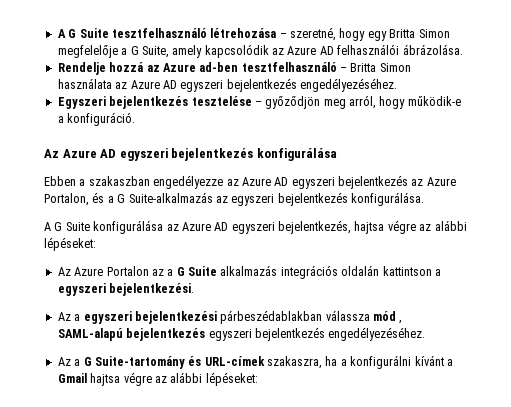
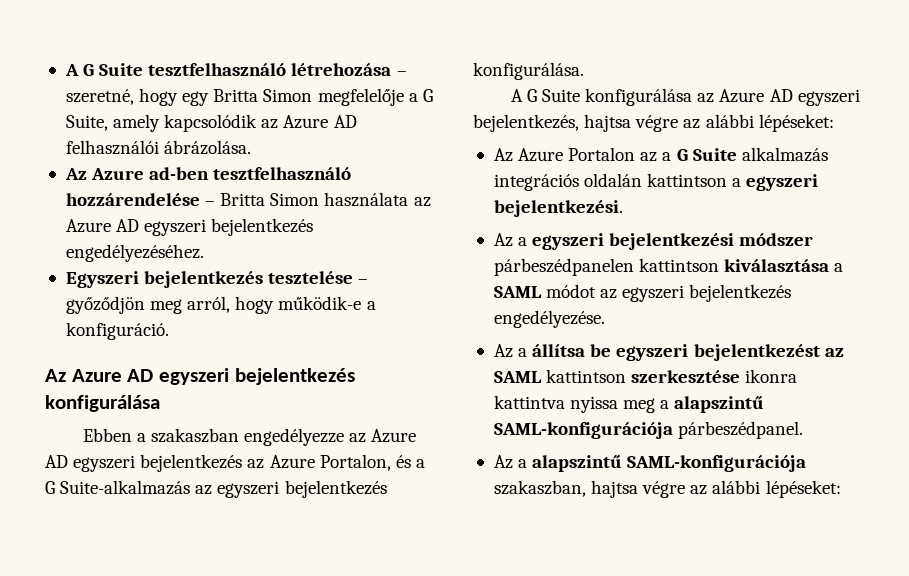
[57,62,160,75] Rendelje hozzá az -> [64,168,87,180] Az
(337, 67) none -> [65,193,200,206] hozzárendelése
[220,310,403,324] [57,327,426,341] [57,355,453,369] [57,373,87,383] párbeszédablakban válassza mód , SAML-alapú bejelentkezés egyszeri bejelentkezés engedélyezéséhez. // Az a G Suite-tartomány és URL-címek szakaszra, ha a konfigurálni kívánt a Gmail -> [739,233,814,246] [493,258,844,276] [493,284,792,302] [493,310,605,328] [493,344,844,361] [493,369,798,383] [493,395,765,413] [493,421,804,439] [493,455,807,472] [493,480,586,497] módszer párbeszédpanelen kattintson kiválasztása a SAML módot az egyszeri bejelentkezés engedélyezése. // Az a állítsa be egyszeri bejelentkezést az SAML kattintson szerkesztése ikonra kattintva nyissa meg a alapszintű SAML-konfigurációja párbeszédpanel. // Az a alapszintű SAML-konfigurációja szakaszban,

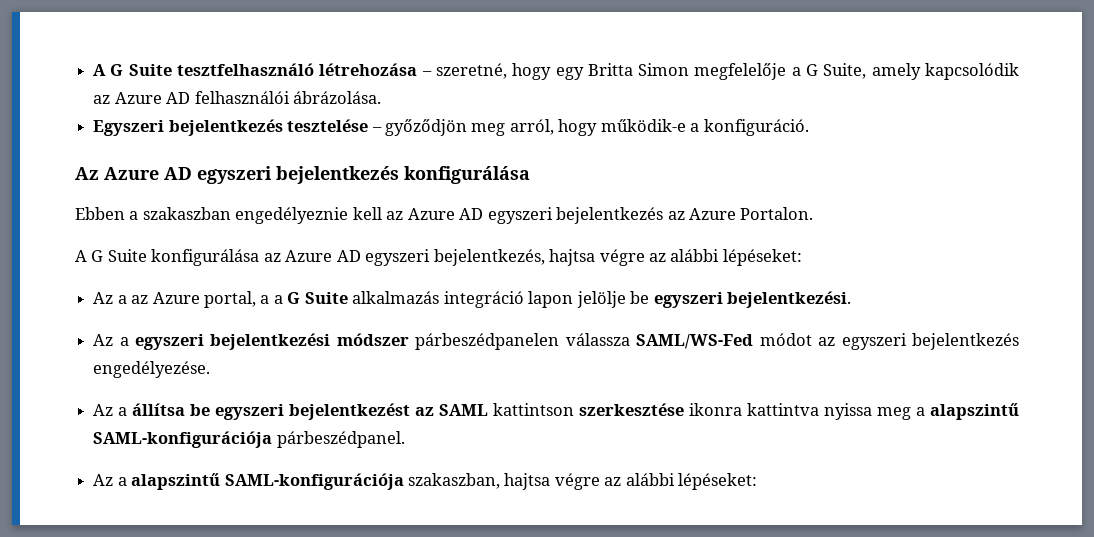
[64,167,352,180] [65,192,431,207] [65,218,314,236] [65,244,204,262] // Az Azure ad-ben tesztfelhasználó hozzárendelése – Britta Simon használata az Azure AD egyszeri bejelentkezés engedélyezéséhez. -> (381, 97) none
[244,428,345,446] engedélyezze -> [235,207,382,224] engedélyeznie kell
[319,454,425,471] [45,480,387,498] [473,62,584,80] Portalon, és a G Suite-alkalmazás az egyszeri bejelentkezés konfigurálása. -> [740,207,814,220] Portalon.
[518,147,828,162] [493,173,742,191] Azure Portalon az a G Suite alkalmazás integrációs oldalán kattintson a -> [117,291,650,308] a az Azure portal, a a G Suite alkalmazás integráció lapon jelölje be
[639,258,844,272] [493,286,542,298] kattintson kiválasztása a SAML -> [565,333,754,349] válassza SAML/WS-Fed

